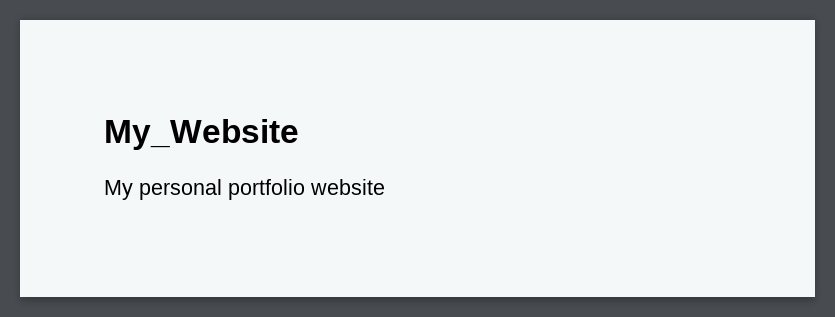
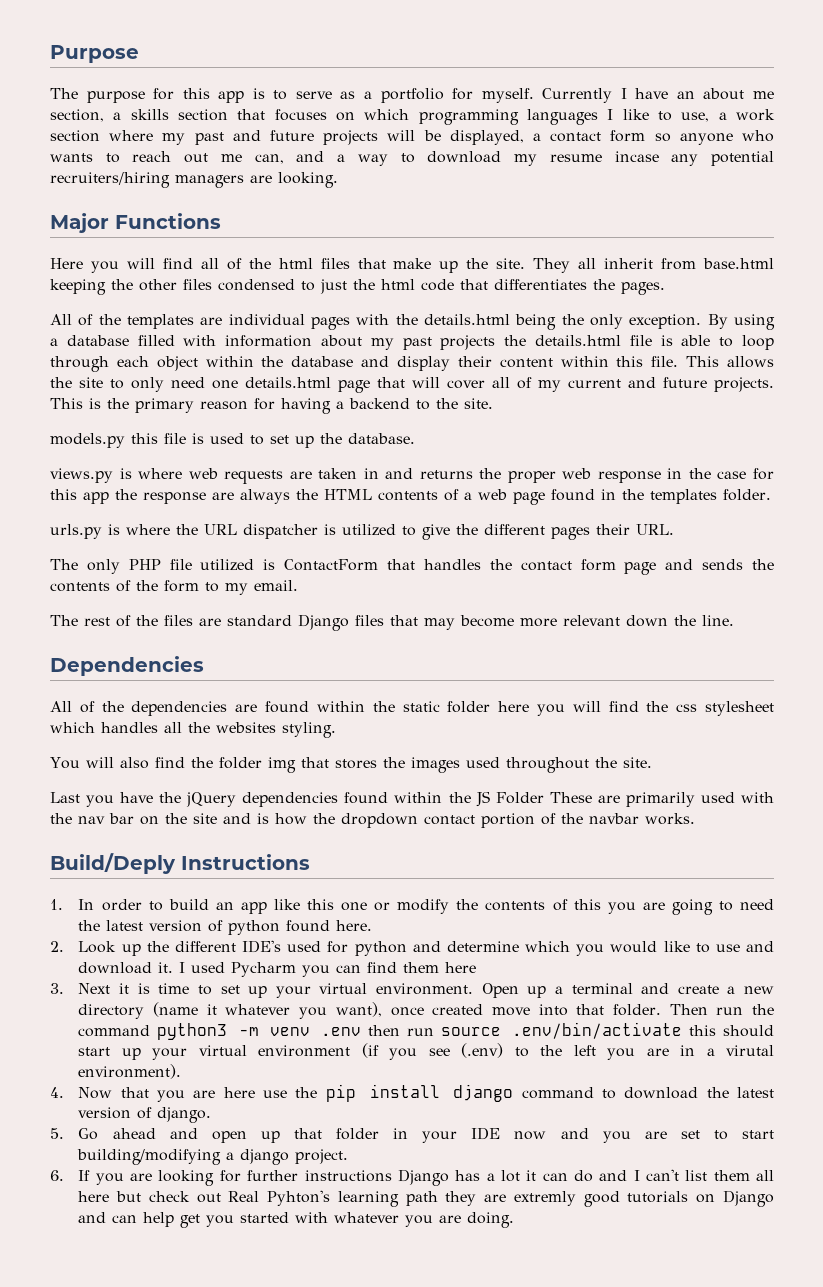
[104,119,299,150] [104,179,385,200] My_Website // My personal portfolio website -> [50,45,139,63] [50,88,774,103] [50,109,776,125] [50,130,775,145] [50,151,775,166] [50,172,338,188] [50,213,221,233] [50,258,775,273] [50,279,665,295] [50,314,775,330] [50,335,774,350] [50,356,774,372] [50,377,774,393] [50,398,493,414] [50,433,415,448] [50,468,774,484] [50,489,771,505] [50,524,674,540] [50,559,775,575] [50,580,298,595] [50,614,734,631] [50,656,204,676] [50,701,774,716] [50,722,336,738] [50,757,652,773] [50,791,775,807] [50,813,695,828] [50,853,310,874] [50,899,775,915] [78,920,373,935] [50,940,774,956] [78,962,477,977] [50,983,774,998] [78,1002,775,1019] [78,1022,774,1040] [78,1043,774,1060] [78,1064,182,1079] [50,1084,774,1102] [78,1107,212,1123] [50,1127,774,1143] [77,1149,349,1165] [50,1169,774,1186] [78,1190,775,1207] [78,1212,515,1228] Purpose // The purpose for this app is to serve as a portfolio for myself. Currently I have an about me section, a skills section that focuses on which programming languages I like to use, a work section where my past and future projects will be displayed, a contact form so anyone who wants to reach out me can, and a way to download my resume incase any potential recruiters/hiring managers are looking. // Major Functions // Here you will find all of the html files that make up the site. They all inherit from base.html keeping the other files condensed to just the html code that differentiates the pages. // All of the templates are individual pages with the details.html being the only exception. By using a database filled with information about my past projects the details.html file is able to loop through each object within the database and display their content within this file. This allows the site to only need one details.html page that will cover all of my current and future projects. This is the primary reason for having a backend to the site. // models.py this file is used to set up the database. // views.py is where web requests are taken in and returns the proper web response in the case for this app the response are always the HTML contents of a web page found in the templates folder. // urls.py is where the URL dispatcher is utilized to give the different pages their URL. // The only PHP file utilized is ContactForm that handles the contact form page and sends the contents of the form to my email. // The rest of the files are standard Django files that may become more relevant down the line. // Dependencies // All of the dependencies are found within the static folder here you will find the css stylesheet which handles all the websites styling. // You will also find the folder img that stores the images used throughout the site. // Last you have the jQuery dependencies found within the JS Folder These are primarily used with the nav bar on the site and is how the dropdown contact portion of the navbar works. // Build/Deply Instructions // 1. In order to build an app like this one or modify the contents of this you are going to need the latest version of python found here. // 2. Look up the different IDE's used for python and determine which you would like to use and download it. I used Pycharm you can find them here // 3. Next it is time to set up your virtual environment. Open up a terminal and create a new directory (name it whatever you want), once created move into that folder. Then run the command python3 -m venv .env then run source .env/bin/activate this should start up your virtual environment (if you see (.env) to the left you are in a virutal environment). // 4. Now that you are here use the pip install django command to download the latest version of django. // 5. Go ahead and open up that folder in your IDE now and you are set to start building/modifying a django project. // 6. If you are looking for further instructions Django has a lot it can do and I can't list them all here but check out Real Pyhton's learning path they are extremly good tutorials on Django and can help get you started with whatever you are doing.

